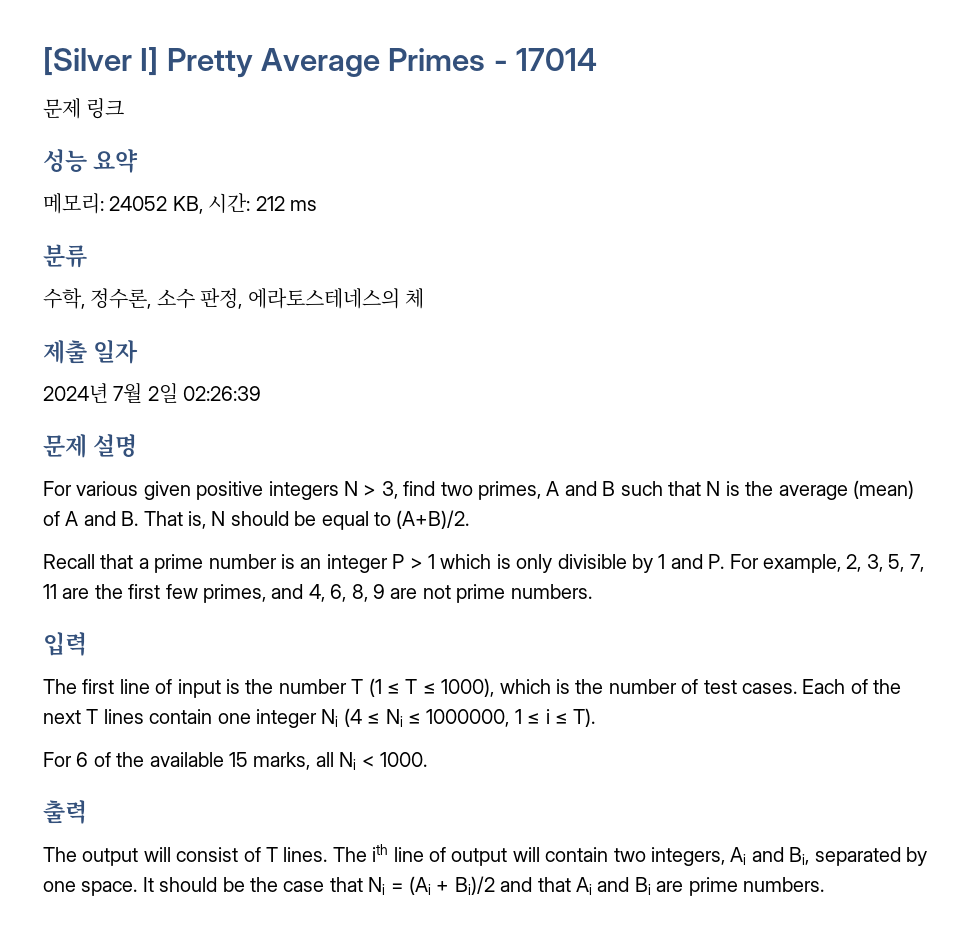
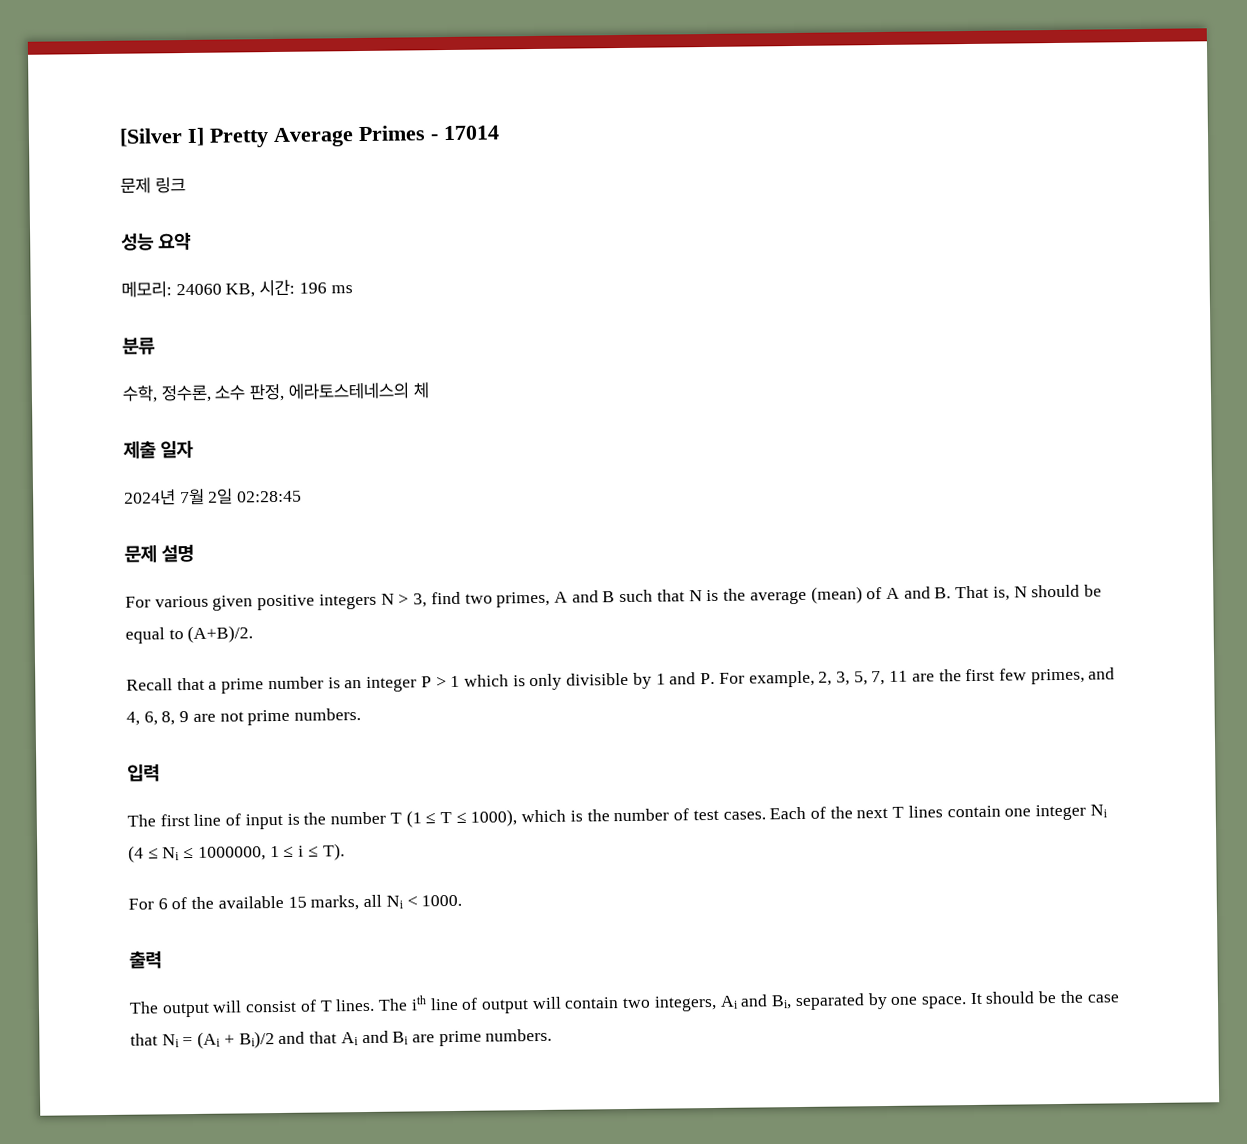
[109,196,168,211] 24052 -> [175,283,222,296] 24060
[255,196,285,211] 212 -> [298,282,327,294] 196
[183,386,262,401] 02:26:39 -> [237,490,303,503] 02:28:45

